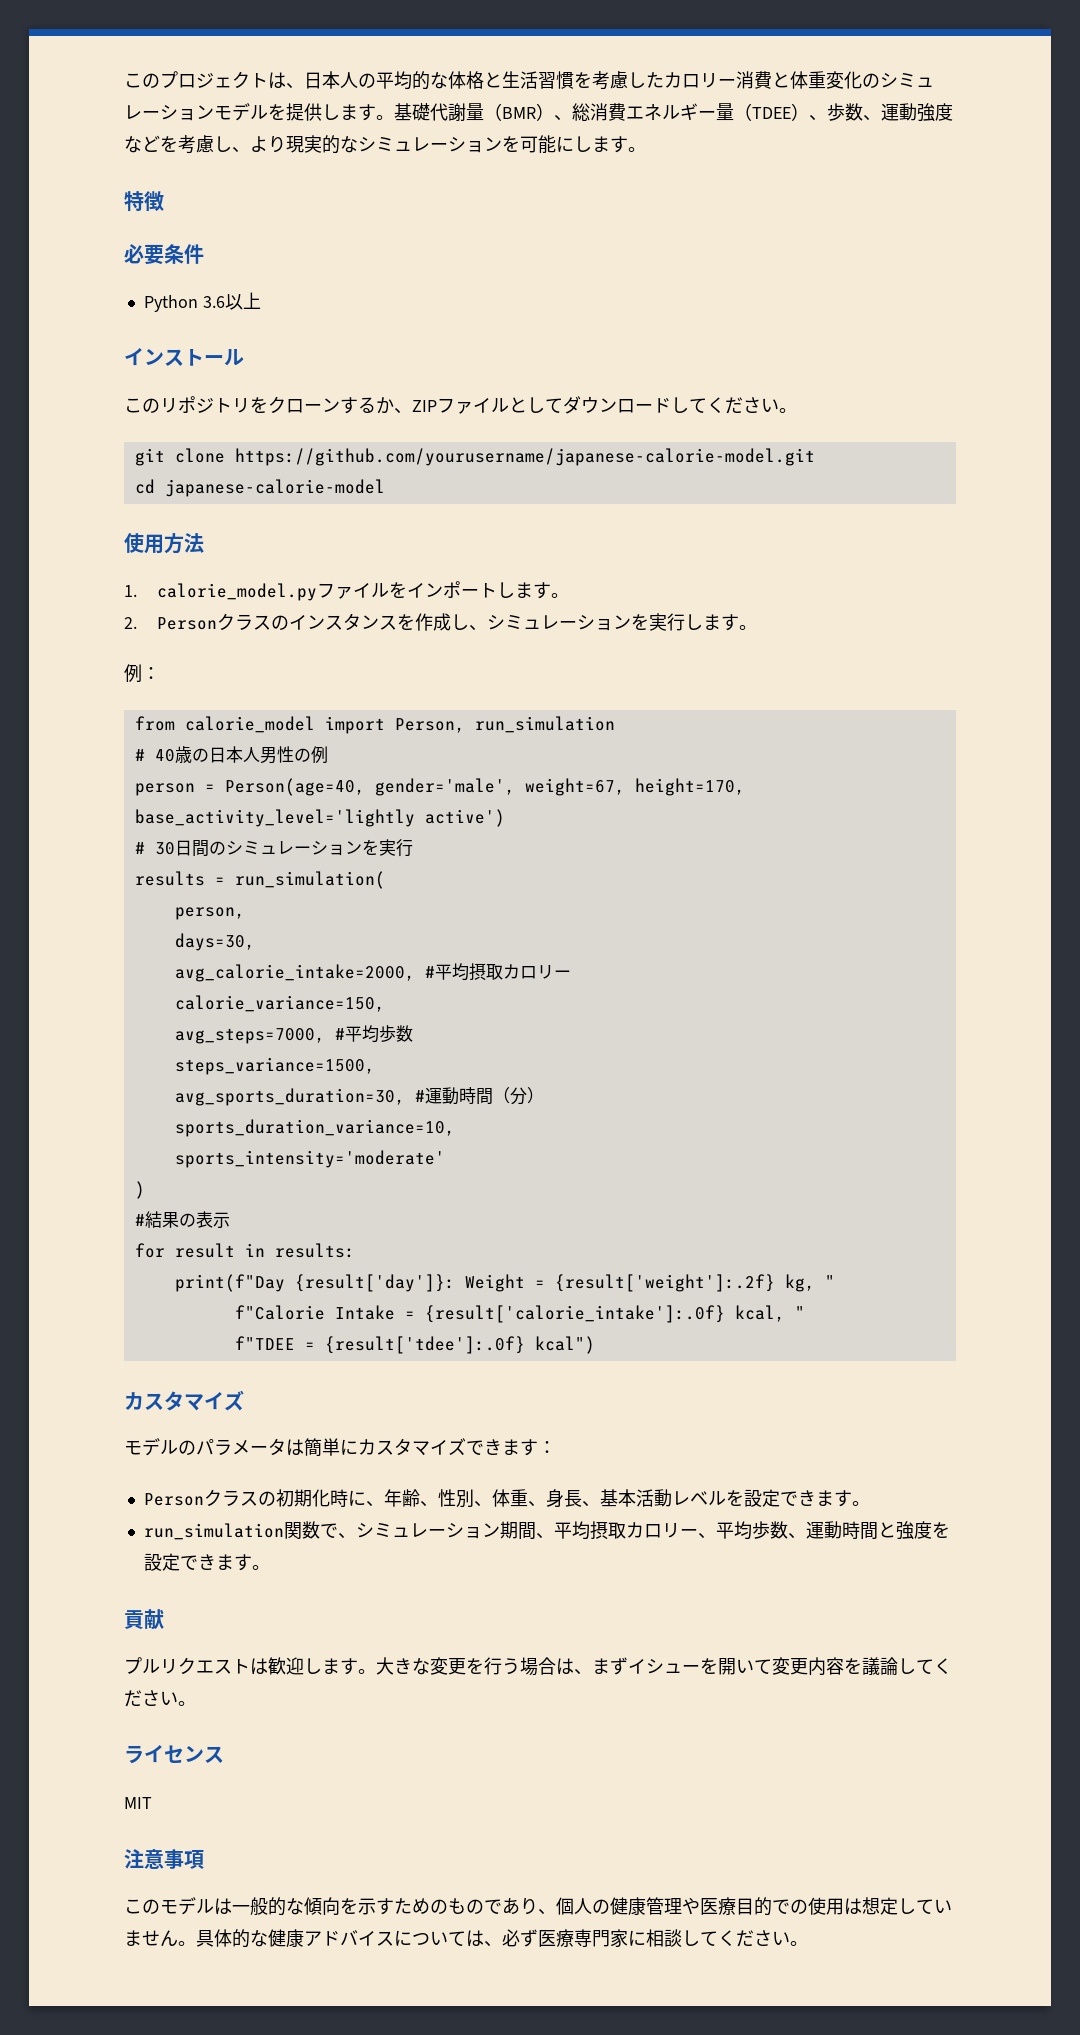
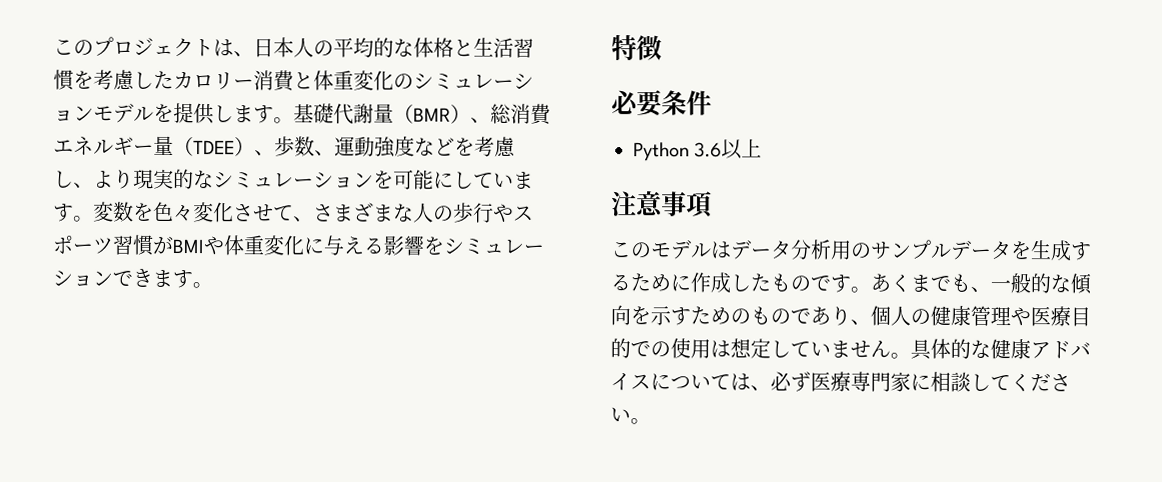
(592, 144) none -> [473,171,534,189] [53,201,534,223] [52,234,544,256] [52,268,153,287] ています。変数を色々変化させて、さまざまな人の歩行やスポーツ習慣がBMIや体重変化に与える影響をシミュレーションでき
[124,348,244,366] [124,396,797,414] [134,448,815,466] [134,479,385,497] [124,533,204,554] [124,581,569,601] [124,613,757,631] [124,664,160,683] [134,716,615,734] [134,746,328,764] [134,778,745,796] [134,809,505,827] [134,839,413,857] [134,871,385,889] [174,907,245,920] [174,933,255,951] [174,963,571,982] [174,995,385,1012] [174,1025,413,1044] [174,1057,375,1075] [174,1087,544,1106] [174,1119,455,1137] [174,1150,445,1168] [134,1181,145,1199] [134,1211,230,1228] [134,1243,355,1258] [174,1274,835,1292] [234,1305,805,1323] [234,1336,595,1354] [124,1390,244,1411] [124,1438,556,1457] [143,1489,870,1508] [143,1521,950,1540] [143,1553,270,1571] [124,1609,164,1630] [124,1657,952,1676] [124,1690,196,1707] [124,1745,224,1764] [124,1797,152,1809] // インストール // このリポジトリをクローンするか、ZIPファイルとしてダウンロードしてください。 // git clone https://github.com/yourusername/japanese-calorie-model.git // cd japanese-calorie-model // 使用方法 // 1. calorie_model.pyファイルをインポートします。 // 2. Personクラスのインスタンスを作成し、シミュレーションを実行します。 // 例： // from calorie_model import Person, run_simulation // # 40歳の日本人男性の例 // person = Person(age=40, gender='male', weight=67, height=170, base_activity_level='lightly active') // # 30日間のシミュレーションを実行 // results = run_simulation( // person, // days=30, // avg_calorie_intake=2000, #平均摂取カロリー // calorie_variance=150, // avg_steps=7000, #平均歩数 // steps_variance=1500, // avg_sports_duration=30, #運動時間（分） // sports_duration_variance=10, // sports_intensity='moderate' // ) // #結果の表示 // for result in results: // print(f"Day {result['day']}: Weight = {result['weight']:.2f} kg, " // f"Calorie Intake = {result['calorie_intake']:.0f} kcal, " // f"TDEE = {result['tdee']:.0f} kcal") // カスタマイズ // モデルのパラメータは簡単にカスタマイズできます： // Personクラスの初期化時に、年齢、性別、体重、身長、基本活動レベルを設定できます。 // run_simulation関数で、シミュレーション期間、平均摂取カロリー、平均歩数、運動時間と強度を設定できます。 // 貢献 // プルリクエストは歓迎します。大きな変更を行う場合は、まずイシューを開いて変更内容を議論してください。 // ライセンス // MIT -> (763, 148) none
(232, 1906) none -> [730,239,1091,262] [610,272,991,294] データ分析用のサンプルデータを生成するために作成したものです。あくまでも、

